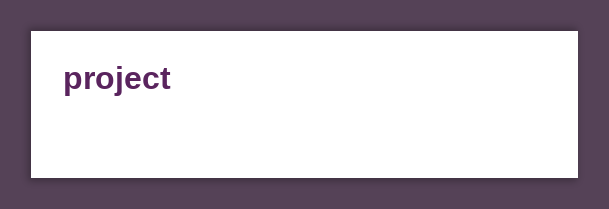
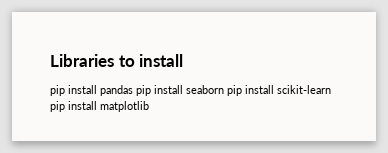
[63,66,171,96] project -> [50,54,184,67] [50,85,331,96] [50,101,149,112] Libraries to install // pip install pandas pip install seaborn pip install scikit-learn pip install matplotlib

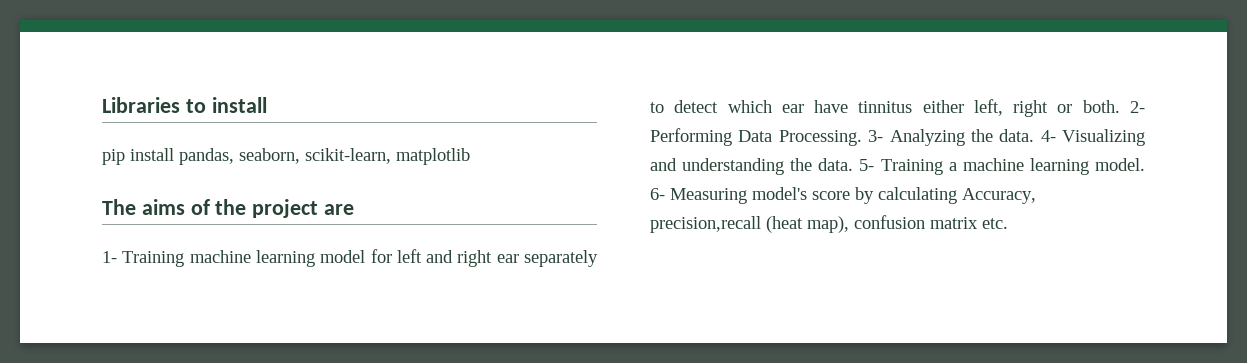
[100,85,331,96] [50,101,149,112] pandas pip install seaborn pip install scikit-learn pip install matplotlib -> [179,148,470,165] [102,199,355,218] [102,249,599,267] [650,99,1145,117] [650,128,1145,146] [650,158,1145,175] [650,187,1036,204] [650,215,1008,233] pandas, seaborn, scikit-learn, matplotlib // The aims of the project are // 1- Training machine learning model for left and right ear separately to detect which ear have tinnitus either left, right or both. 2- Performing Data Processing. 3- Analyzing the data. 4- Visualizing and understanding the data. 5- Training a machine learning model. 6- Measuring model's score by calculating Accuracy, precision,recall (heat map), confusion matrix etc.

